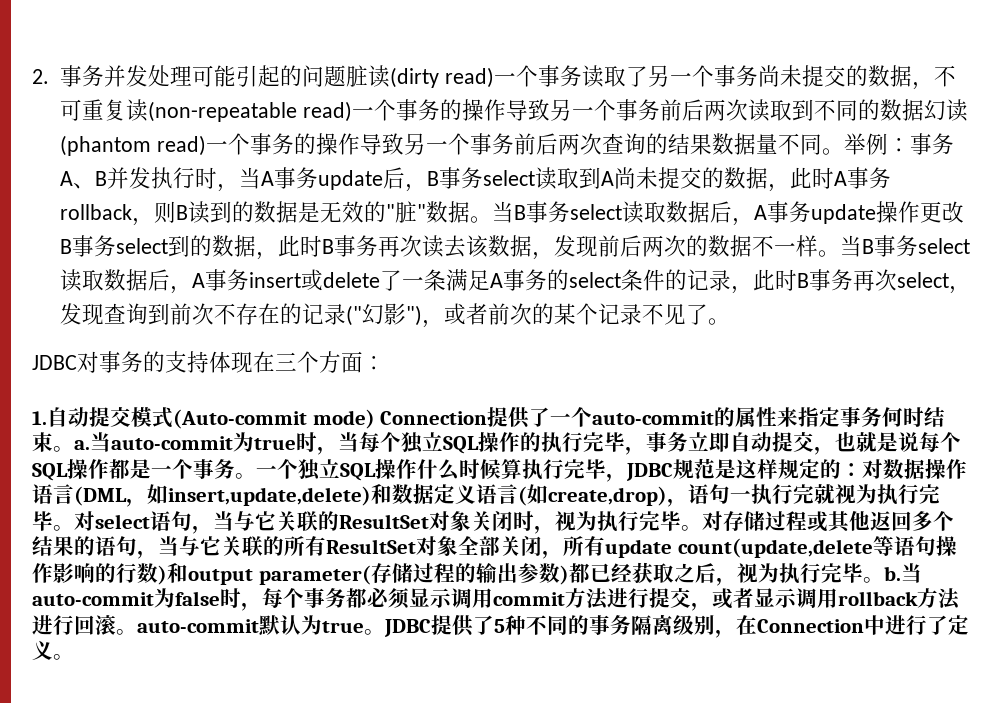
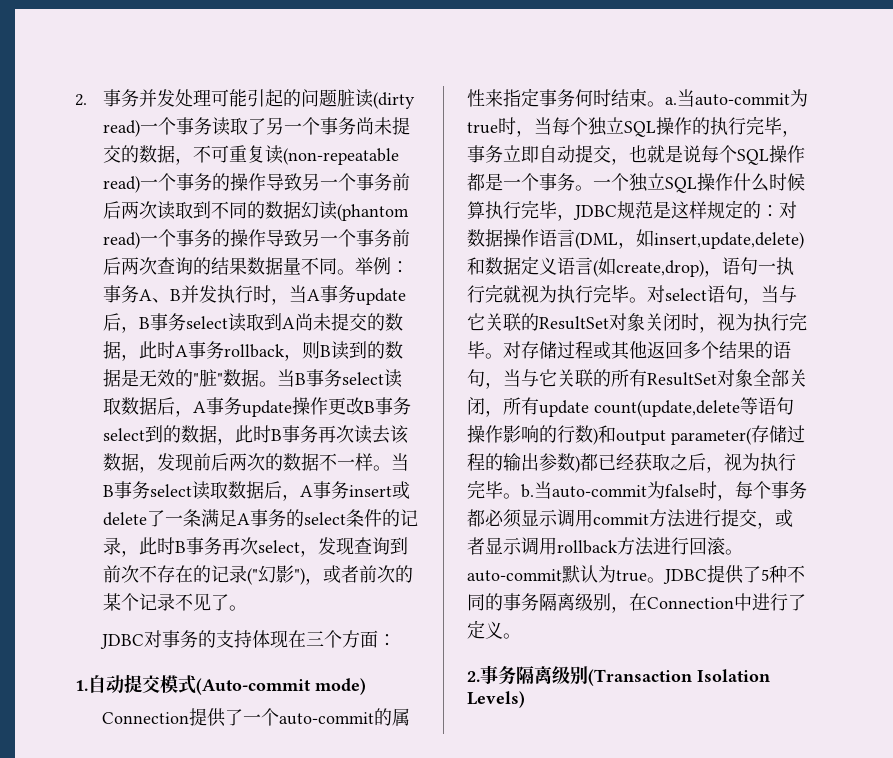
(375, 419) none -> (366, 686) //
(74, 657) none -> [467,665,770,686] [467,691,525,708] // 2.事务隔离级别(Transaction Isolation Levels)

